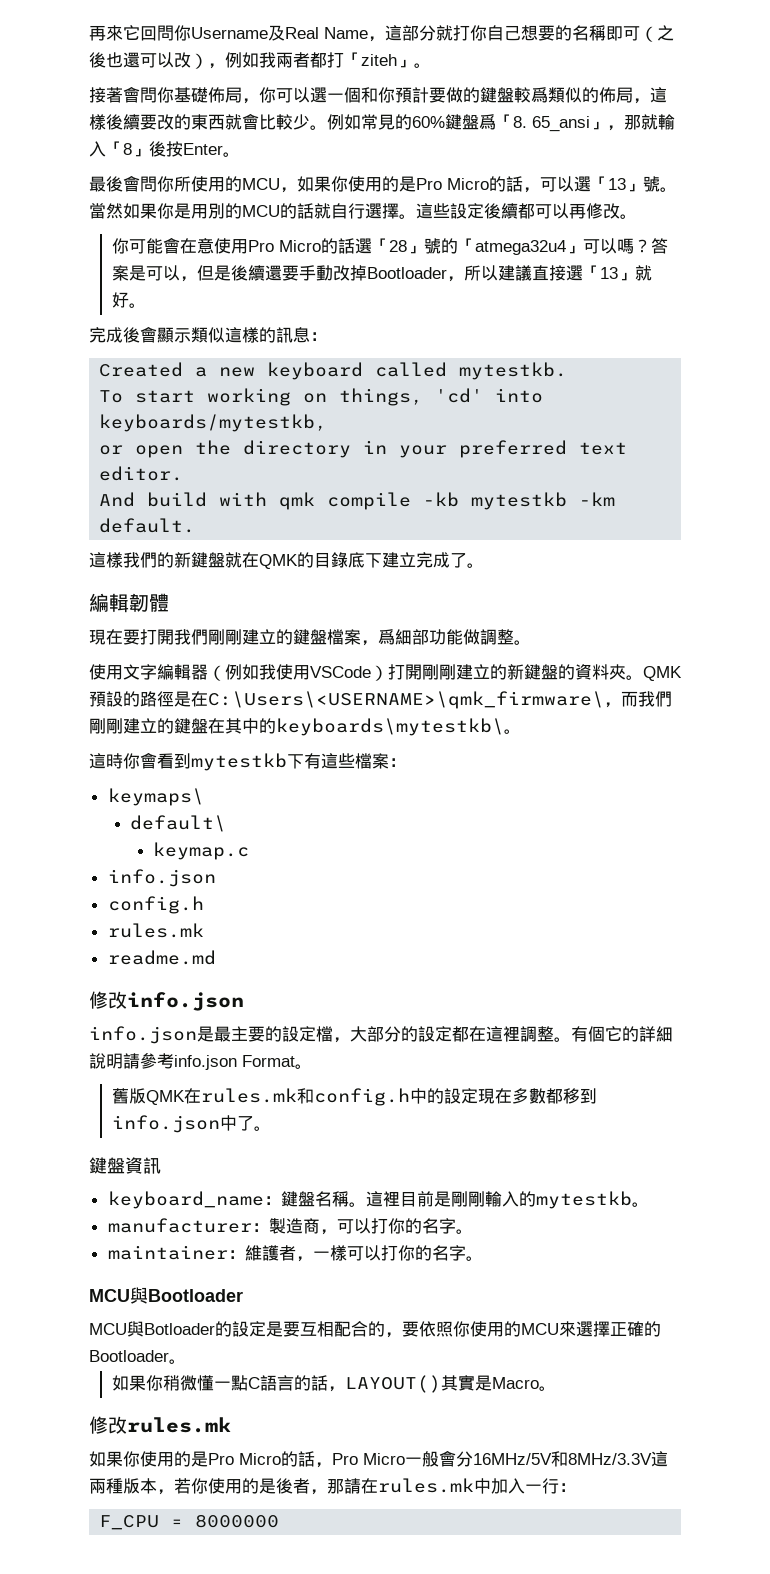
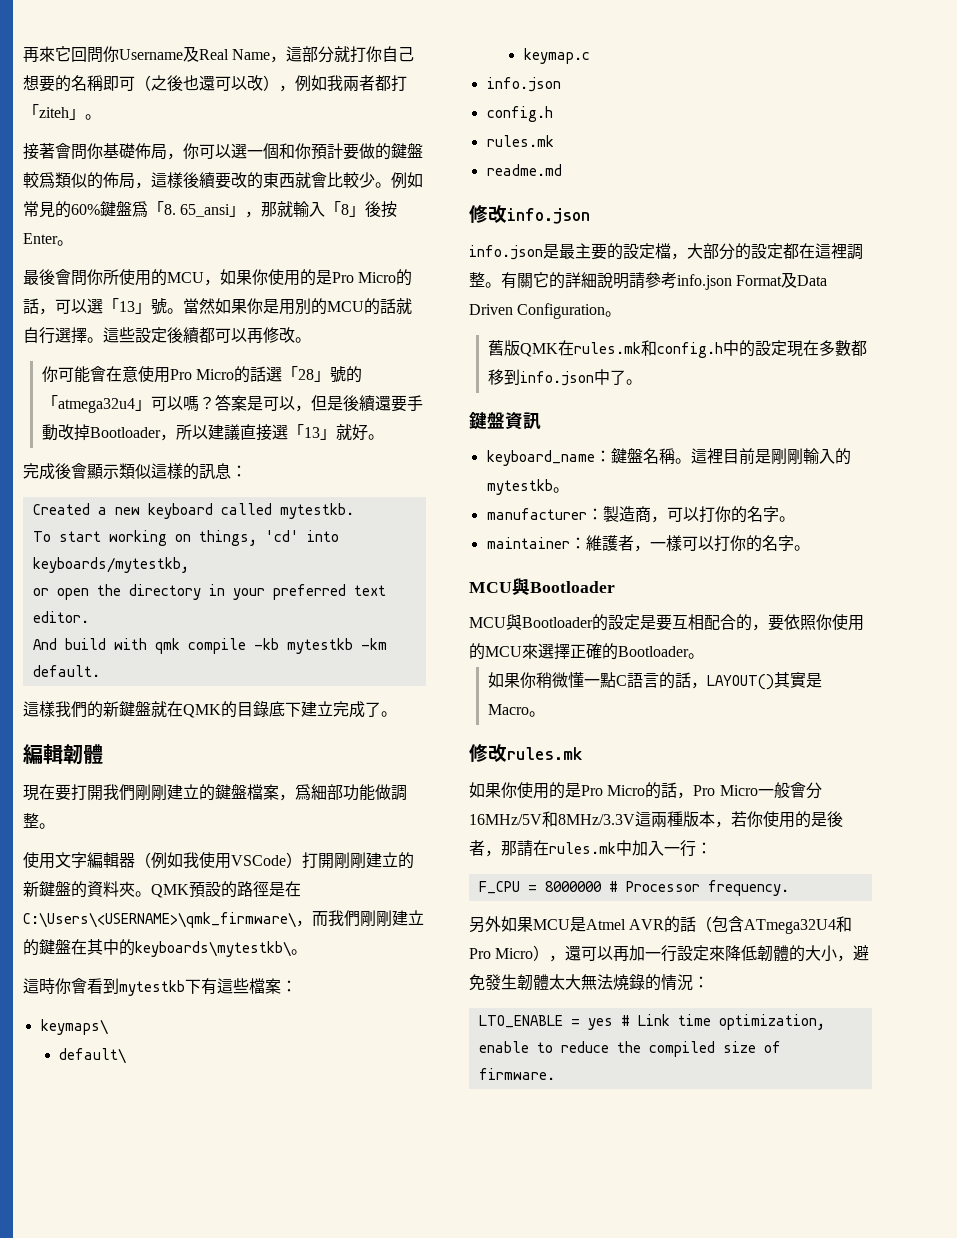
[588,1026,605,1042] 個 -> [517,273,533,289] 關
(295, 1061) none -> [781,272,828,288] [469,303,606,319] 及Data Driven Configuration
[144,1323,215,1335] Botloader -> [522,617,593,628] Bootloader
(280, 1521) none -> [608,880,789,896] [469,916,853,934] [469,945,870,962] [469,974,709,991] [478,1014,825,1030] [478,1041,781,1057] [478,1068,555,1080] # Processor frequency. // 另外如果MCU是Atmel AVR的話（包含ATmega32U4和Pro Micro），還可以再加一行設定來降低韌體的大小，避免發生韌體太大無法燒錄的情況： // LTO_ENABLE = yes # Link time optimization, enable to reduce the compiled size of firmware.

